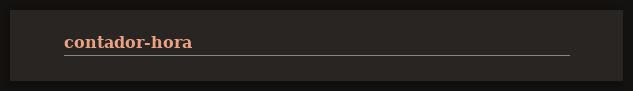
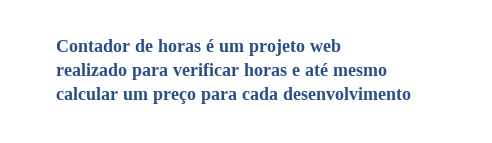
[64,36,192,48] contador-hora -> [56,39,341,56] [56,63,387,80] [56,87,411,104] Contador de horas é um projeto web realizado para verificar horas e até mesmo calcular um preço para cada desenvolvimento

